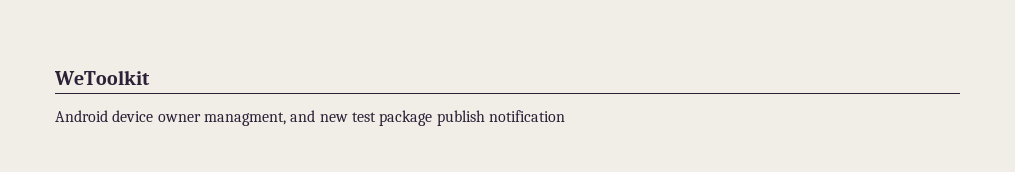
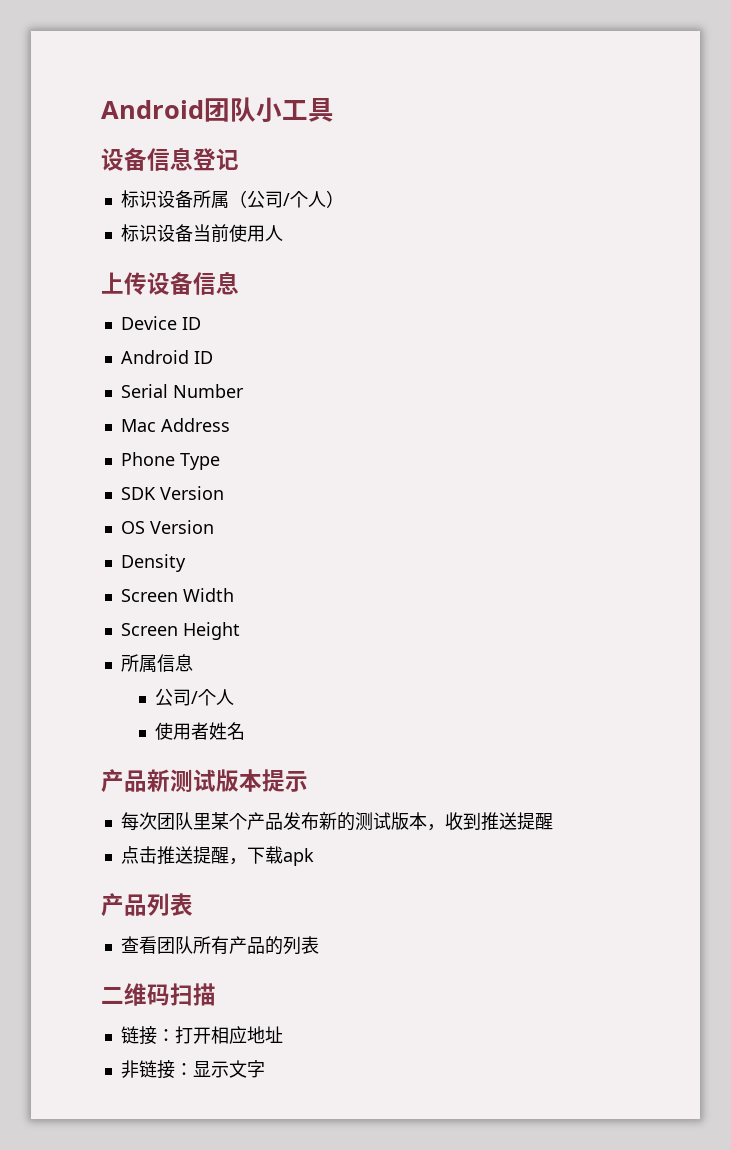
[54,70,150,85] [55,110,565,126] WeToolkit // Android device owner managment, and new test package publish notification -> [101,97,334,123] [101,147,239,171] [120,190,344,208] [120,224,283,242] [101,271,239,295] [120,316,201,330] [120,350,213,364] [120,384,244,398] [120,418,230,432] [120,452,220,470] [120,486,224,500] [120,520,214,534] [120,554,186,572] [120,588,234,602] [120,622,240,640] [120,654,193,672] [154,688,234,706] [154,722,245,740] [101,769,308,793] [120,812,553,831] [120,846,314,866] [101,893,193,917] [120,936,319,955] [101,983,216,1006] [120,1026,283,1045] [120,1060,265,1079] Android团队小工具 // 设备信息登记 // 标识设备所属（公司/个人） // 标识设备当前使用人 // 上传设备信息 // Device ID // Android ID // Serial Number // Mac Address // Phone Type // SDK Version // OS Version // Density // Screen Width // Screen Height // 所属信息 // 公司/个人 // 使用者姓名 // 产品新测试版本提示 // 每次团队里某个产品发布新的测试版本，收到推送提醒 // 点击推送提醒，下载apk // 产品列表 // 查看团队所有产品的列表 // 二维码扫描 // 链接：打开相应地址 // 非链接：显示文字

